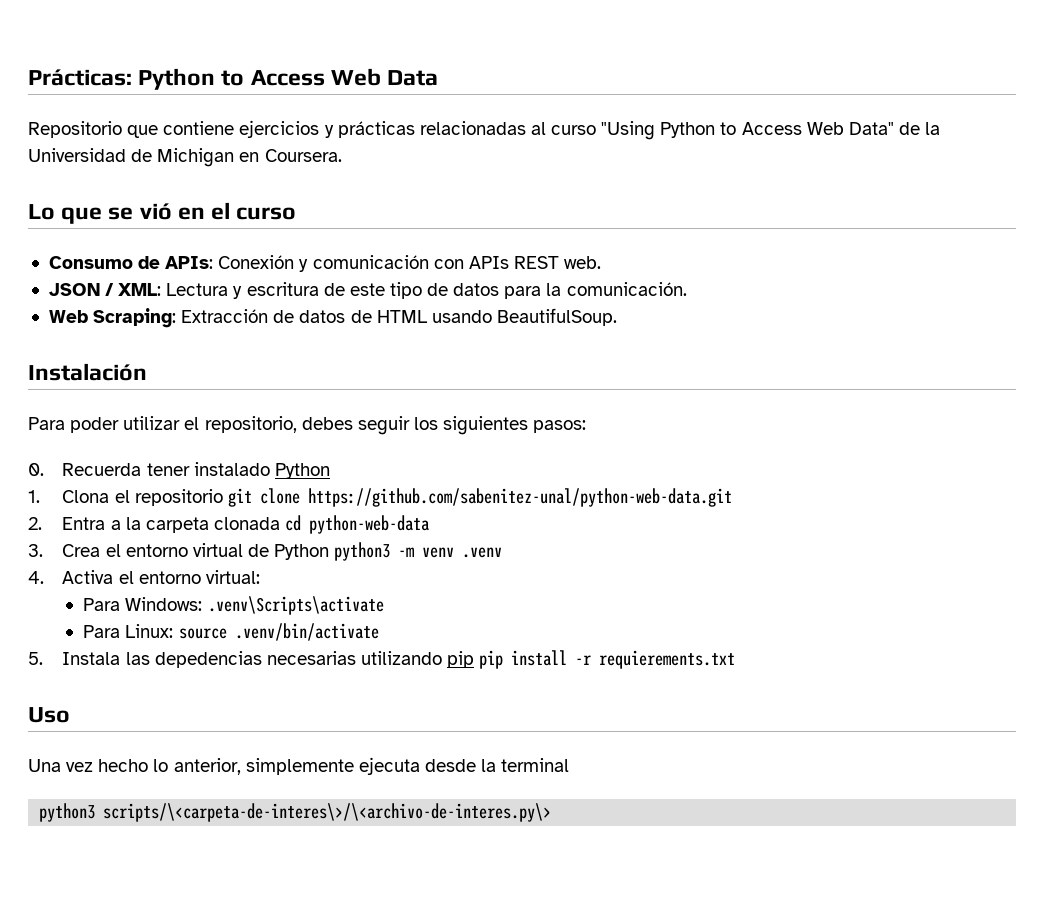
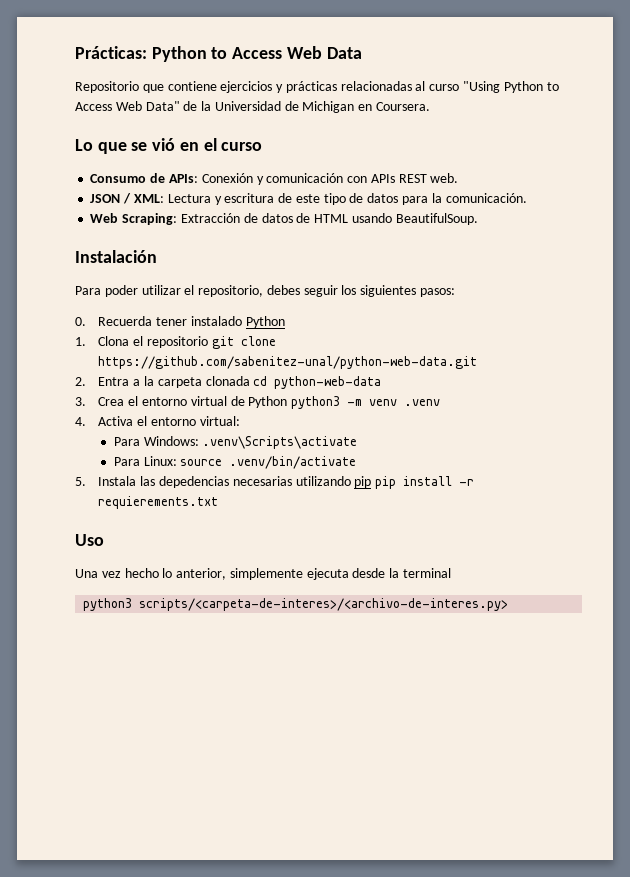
[103,803,552,822] scripts/\<carpeta-de-interes\>/\<archivo-de-interes.py\> -> [139,598,509,611] scripts/<carpeta-de-interes>/<archivo-de-interes.py>

